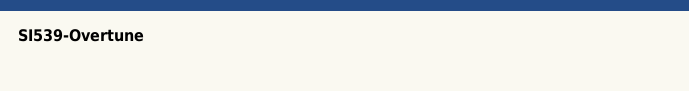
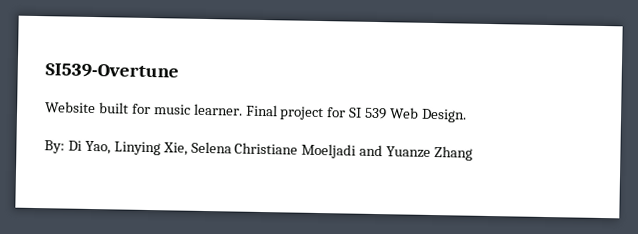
(144, 35) none -> [45,101,468,123] [44,140,474,161] // Website built for music learner. Final project for SI 539 Web Design. // By: Di Yao, Linying Xie, Selena Christiane Moeljadi and Yuanze Zhang

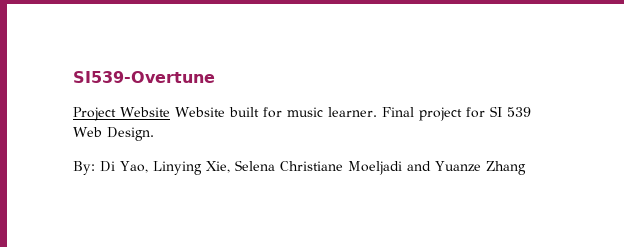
(179, 71) none -> [73,107,170,121] Project Website

